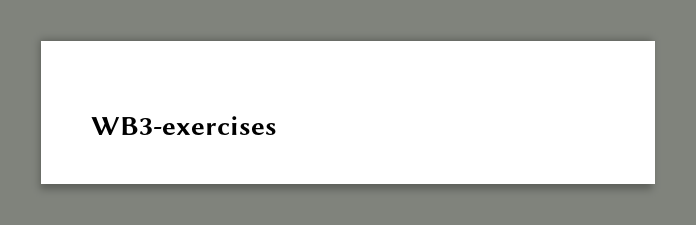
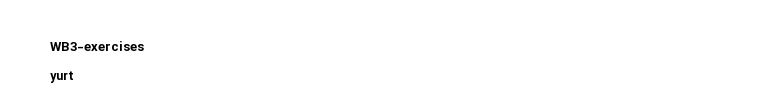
(277, 125) none -> [50,71,74,83] // yurt

